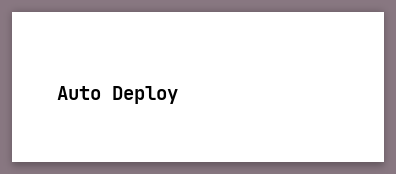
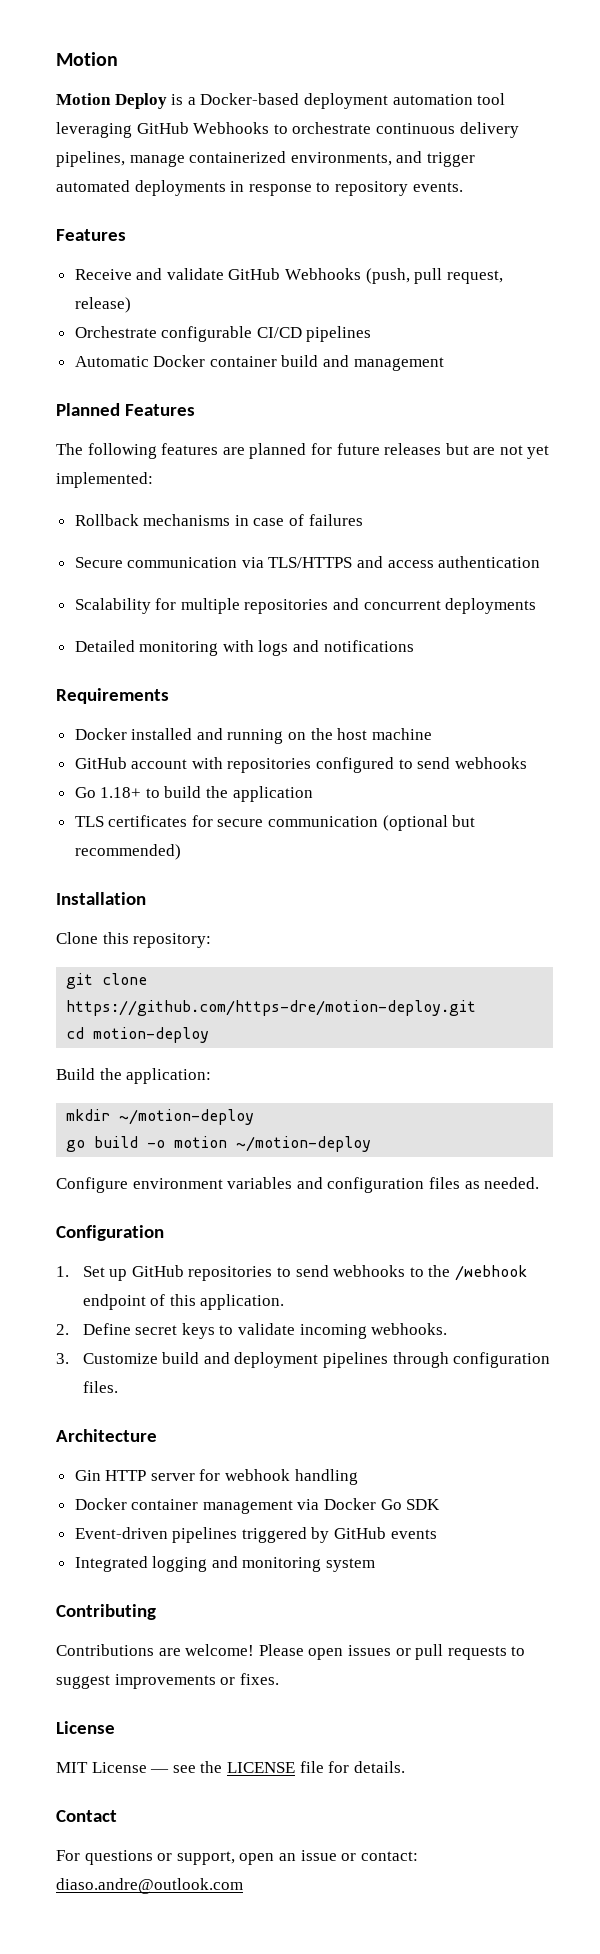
[57,86,178,104] Auto Deploy -> [56,52,118,66] [56,93,506,109] [56,122,519,138] [56,151,475,167] [56,180,463,196] [56,229,126,241] [74,268,503,284] [74,297,131,313] [74,326,372,342] [74,355,444,371] [56,403,195,416] [56,443,550,459] [56,472,153,488] [74,514,363,526] [74,556,541,568] [74,598,537,614] [74,640,414,656] [56,688,169,704] [74,728,432,744] [74,757,527,773] [74,786,313,802] [74,815,476,831] [74,844,181,860] [56,892,146,905] [56,932,212,948] [66,973,148,989] [66,1000,477,1016] [66,1027,210,1043] [56,1068,212,1084] [66,1109,255,1125] [66,1136,372,1152] [56,1177,540,1193] [56,1225,164,1241] [56,1265,528,1281] [82,1294,285,1310] [56,1323,448,1339] [56,1352,551,1368] [82,1381,118,1393] [56,1429,157,1442] [74,1469,358,1485] [74,1498,441,1514] [74,1527,437,1543] [74,1556,376,1572] [56,1604,156,1620] [56,1644,526,1660] [56,1673,279,1689] [56,1721,115,1734] [56,1761,405,1773] [56,1810,117,1822] [56,1850,418,1865] [56,1878,243,1894] Motion // Motion Deploy is a Docker-based deployment automation tool leveraging GitHub Webhooks to orchestrate continuous delivery pipelines, manage containerized environments, and trigger automated deployments in response to repository events. // Features // Receive and validate GitHub Webhooks (push, pull request, release) // Orchestrate configurable CI/CD pipelines // Automatic Docker container build and management // Planned Features // The following features are planned for future releases but are not yet implemented: // Rollback mechanisms in case of failures // Secure communication via TLS/HTTPS and access authentication // Scalability for multiple repositories and concurrent deployments // Detailed monitoring with logs and notifications // Requirements // Docker installed and running on the host machine // GitHub account with repositories configured to send webhooks // Go 1.18+ to build the application // TLS certificates for secure communication (optional but recommended) // Installation // Clone this repository: // git clone https://github.com/https-dre/motion-deploy.git // cd motion-deploy // Build the application: // mkdir ~/motion-deploy // go build -o motion ~/motion-deploy // Configure environment variables and configuration files as needed. // Configuration // 1. Set up GitHub repositories to send webhooks to the /webhook endpoint of this application. // 2. Define secret keys to validate incoming webhooks. // 3. Customize build and deployment pipelines through configuration files. // Architecture // Gin HTTP server for webhook handling // Docker container management via Docker Go SDK // Event-driven pipelines triggered by GitHub events // Integrated logging and monitoring system // Contributing // Contributions are welcome! Please open issues or pull requests to suggest improvements or fixes. // License // MIT License — see the LICENSE file for details. // Contact // For questions or support, open an issue or contact: diaso.andre@outlook.com

